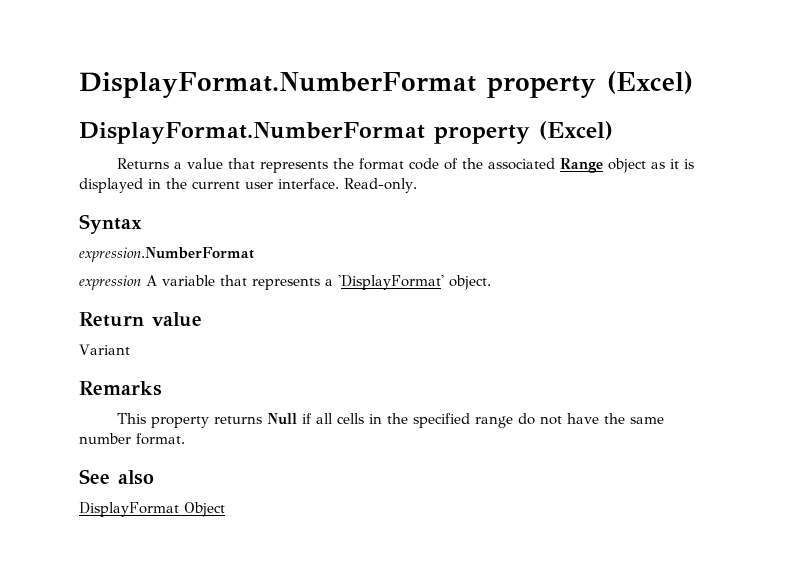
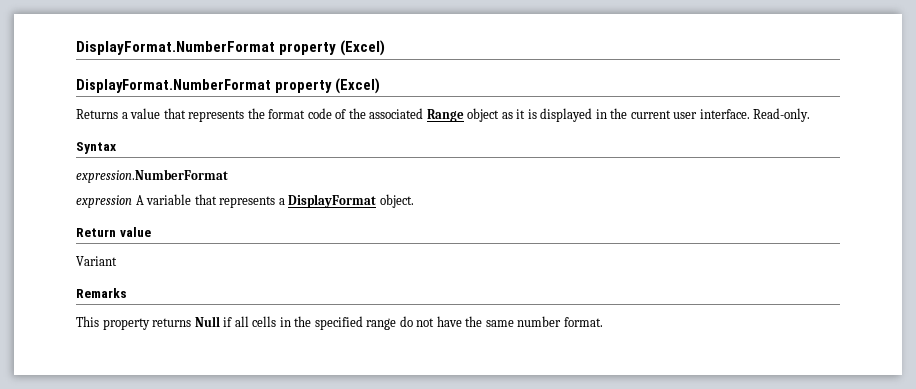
[338,275,444,290] 'DisplayFormat' -> [288,194,377,208] DisplayFormat
[79,469,154,485] [79,502,225,517] // See also // DisplayFormat Object -> (603, 322) none

